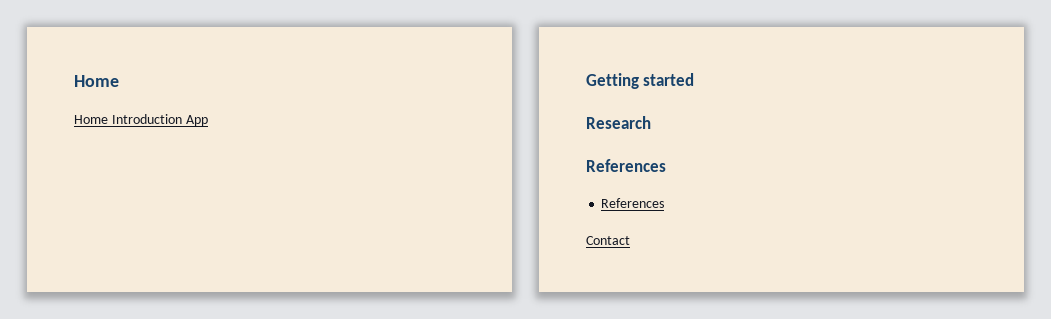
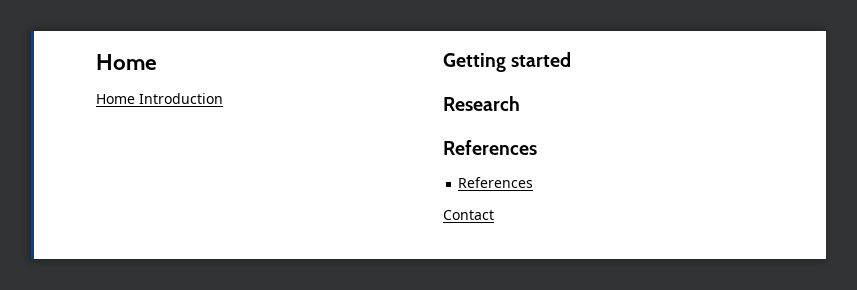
[185,115,208,126] App -> (223, 98) none

